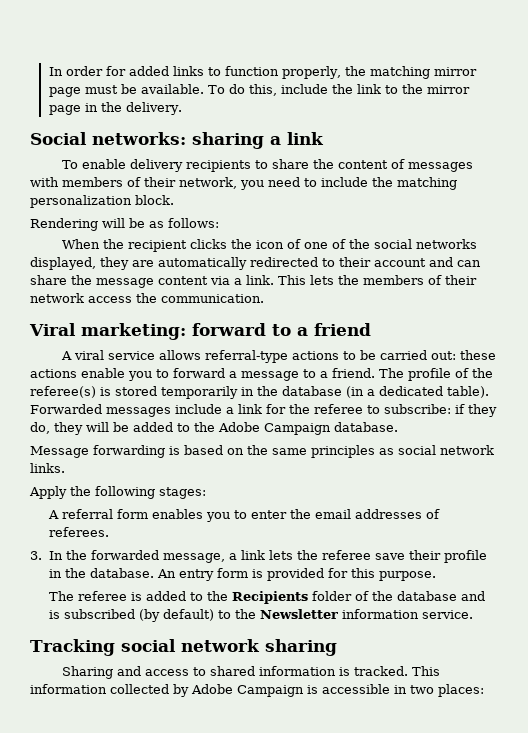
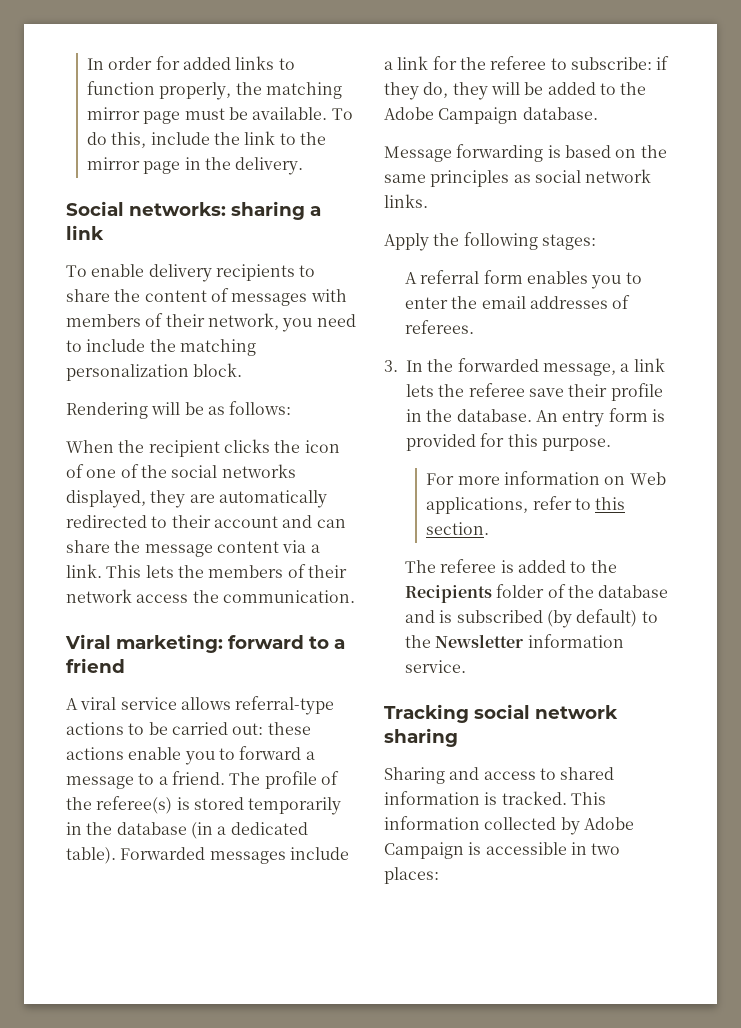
(436, 576) none -> [426,471,666,485] [426,496,626,514] [426,522,490,535] // For more information on Web applications, refer to this section.

